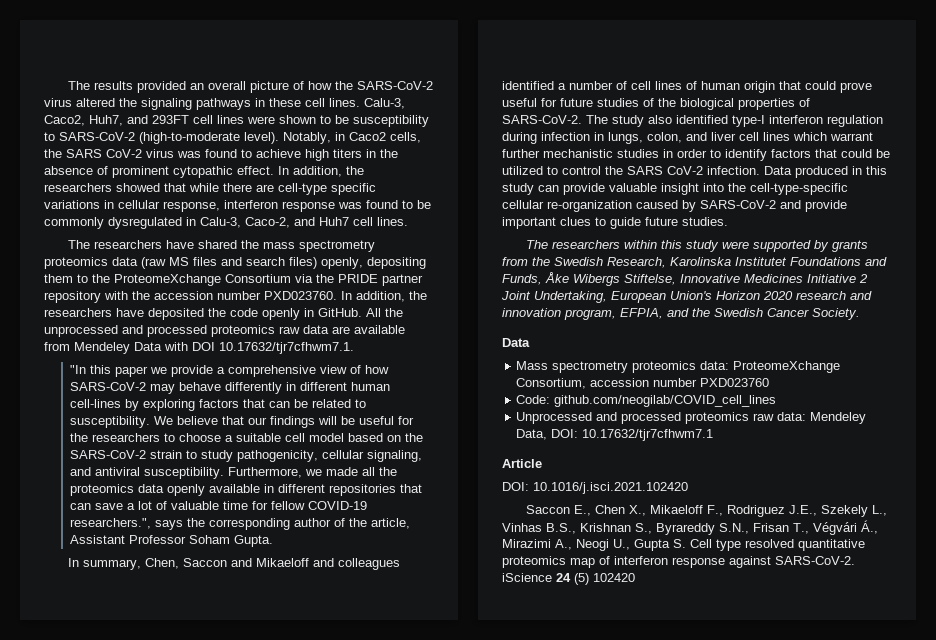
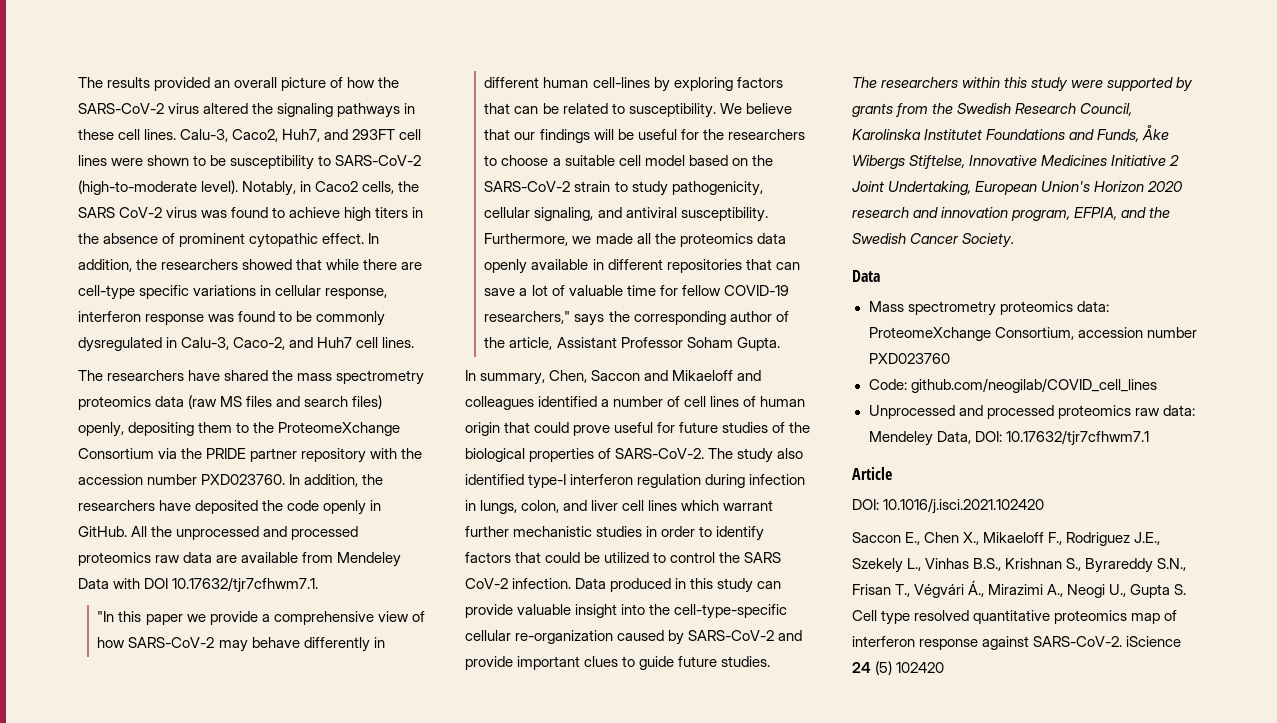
[69,518,151,529] researchers.", -> [484,311,571,324] researchers,"
[607,257,666,268] Research, -> [1015,103,1133,116] Research Council,

